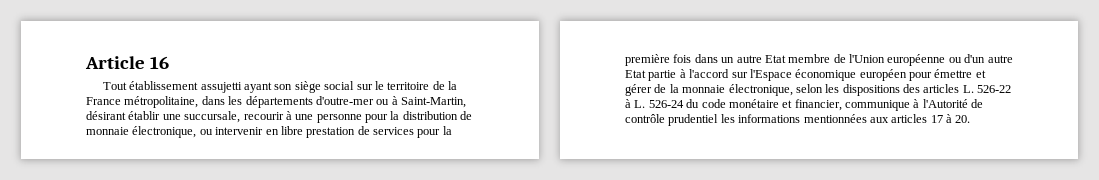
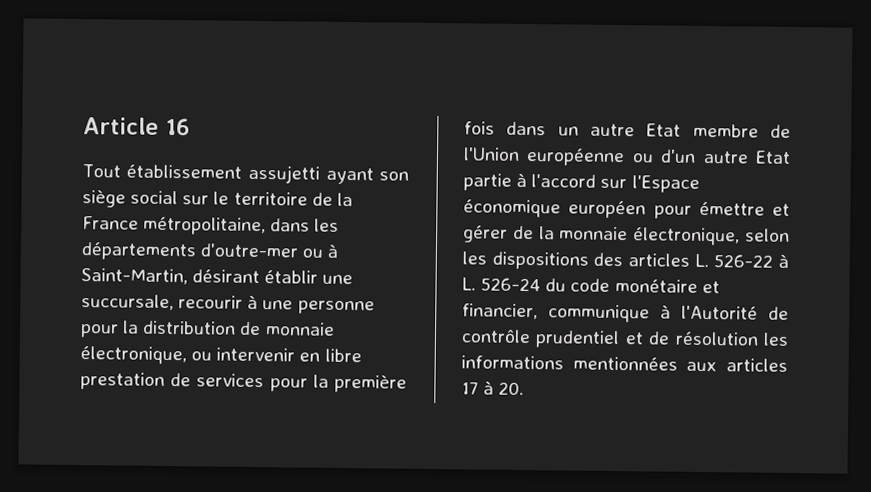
(719, 120) none -> [624,331,759,346] et de résolution

